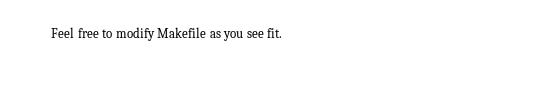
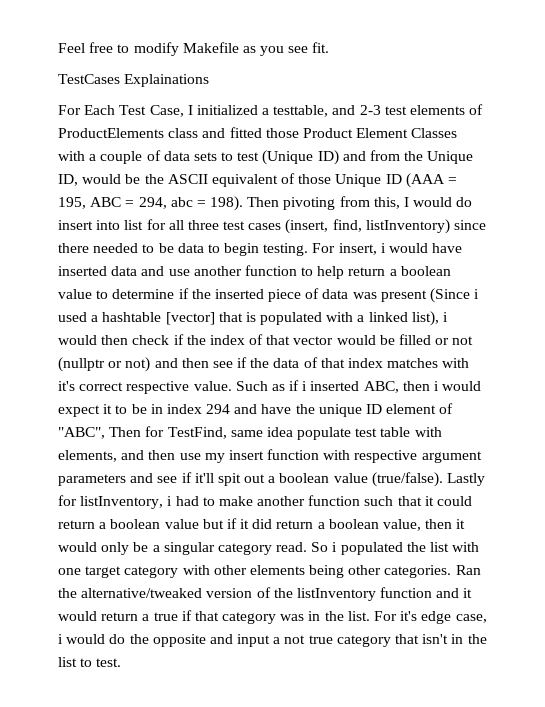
(283, 33) none -> [58,74,210,87] [58,104,484,117] [58,127,458,138] [58,150,474,165] [58,173,458,188] [58,196,473,211] [58,219,487,234] [58,243,463,256] [58,265,451,279] [58,288,480,303] [58,311,449,326] [58,334,474,345] [58,357,470,372] [58,380,482,394] [58,403,454,417] [58,426,442,440] [58,449,482,463] [58,472,486,487] [58,495,473,509] [58,518,466,531] [58,542,480,555] [58,565,481,578] [58,587,473,601] [58,610,487,624] [58,634,487,647] [58,657,122,667] // TestCases Explainations // For Each Test Case, I initialized a testtable, and 2-3 test elements of ProductElements class and fitted those Product Element Classes with a couple of data sets to test (Unique ID) and from the Unique ID, would be the ASCII equivalent of those Unique ID (AAA = 195, ABC = 294, abc = 198). Then pivoting from this, I would do insert into list for all three test cases (insert, find, listInventory) since there needed to be data to begin testing. For insert, i would have inserted data and use another function to help return a boolean value to determine if the inserted piece of data was present (Since i used a hashtable [vector] that is populated with a linked list), i would then check if the index of that vector would be filled or not (nullptr or not) and then see if the data of that index matches with it's correct respective value. Such as if i inserted ABC, then i would expect it to be in index 294 and have the unique ID element of "ABC", Then for TestFind, same idea populate test table with elements, and then use my insert function with respective argument parameters and see if it'll spit out a boolean value (true/false). Lastly for listInventory, i had to make another function such that it could return a boolean value but if it did return a boolean value, then it would only be a singular category read. So i populated the list with one target category with other elements being other categories. Ran the alternative/tweaked version of the listInventory function and it would return a true if that category was in the list. For it's edge case, i would do the opposite and input a not true category that isn't in the list to test.

